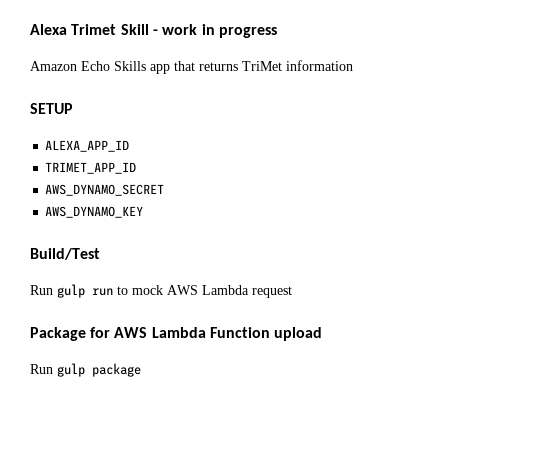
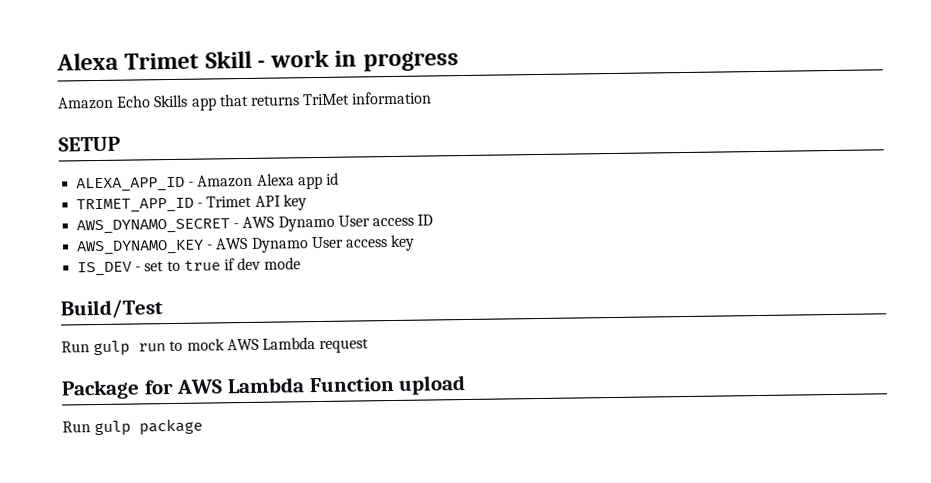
[45,162,137,174] [45,184,165,196] [45,206,144,218] // TRIMET_APP_ID // AWS_DYNAMO_SECRET // AWS_DYNAMO_KEY -> [188,172,339,190] [76,194,307,214] [76,214,434,235] [76,234,416,256] [77,257,302,277] - Amazon Alexa app id // TRIMET_APP_ID - Trimet API key // AWS_DYNAMO_SECRET - AWS Dynamo User access ID // AWS_DYNAMO_KEY - AWS Dynamo User access key // IS_DEV - set to true if dev mode

